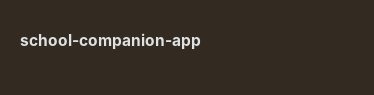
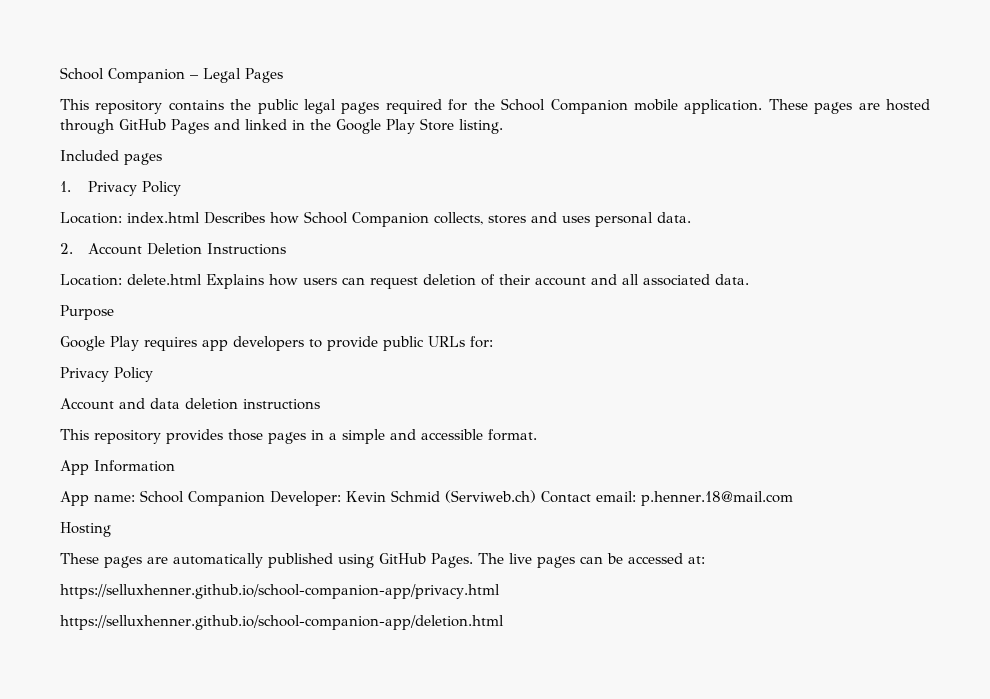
[20,33,201,50] school-companion-app -> [60,67,283,83] [60,98,930,114] [60,118,503,134] [60,150,162,165] [60,181,181,196] [60,211,691,227] [60,243,286,255] [60,274,749,289] [60,305,114,320] [60,336,493,351] [60,367,153,382] [60,398,320,410] [60,429,537,444] [60,460,175,475] [60,490,793,506] [60,522,111,537] [60,553,705,568] [60,584,500,599] [60,615,504,630] School Companion – Legal Pages // This repository contains the public legal pages required for the School Companion mobile application. These pages are hosted through GitHub Pages and linked in the Google Play Store listing. // Included pages // 1. Privacy Policy // Location: index.html Describes how School Companion collects, stores and uses personal data. // 2. Account Deletion Instructions // Location: delete.html Explains how users can request deletion of their account and all associated data. // Purpose // Google Play requires app developers to provide public URLs for: // Privacy Policy // Account and data deletion instructions // This repository provides those pages in a simple and accessible format. // App Information // App name: School Companion Developer: Kevin Schmid (Serviweb.ch) Contact email: p.henner.18@mail.com // Hosting // These pages are automatically published using GitHub Pages. The live pages can be accessed at: // https://selluxhenner.github.io/school-companion-app/privacy.html // https://selluxhenner.github.io/school-companion-app/deletion.html

